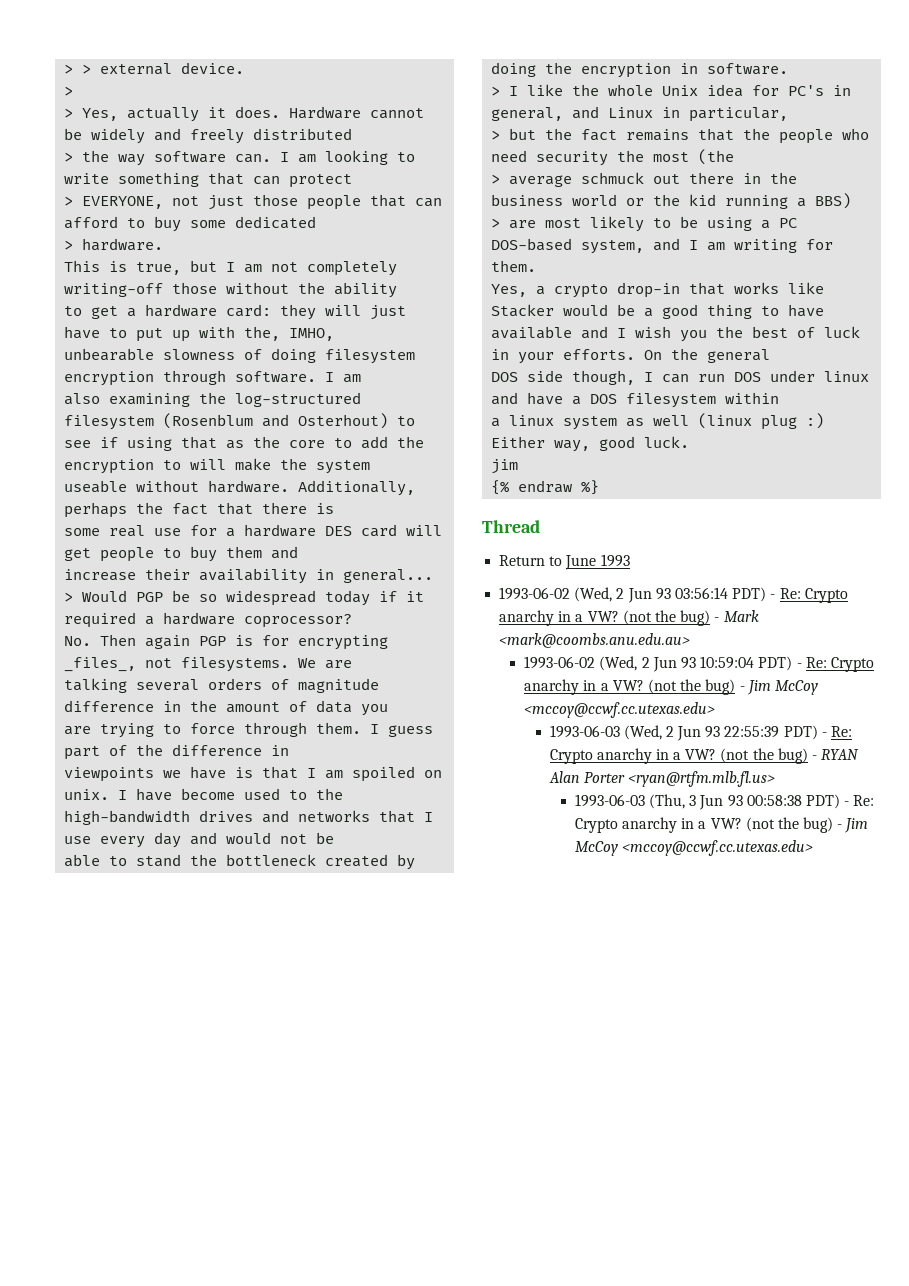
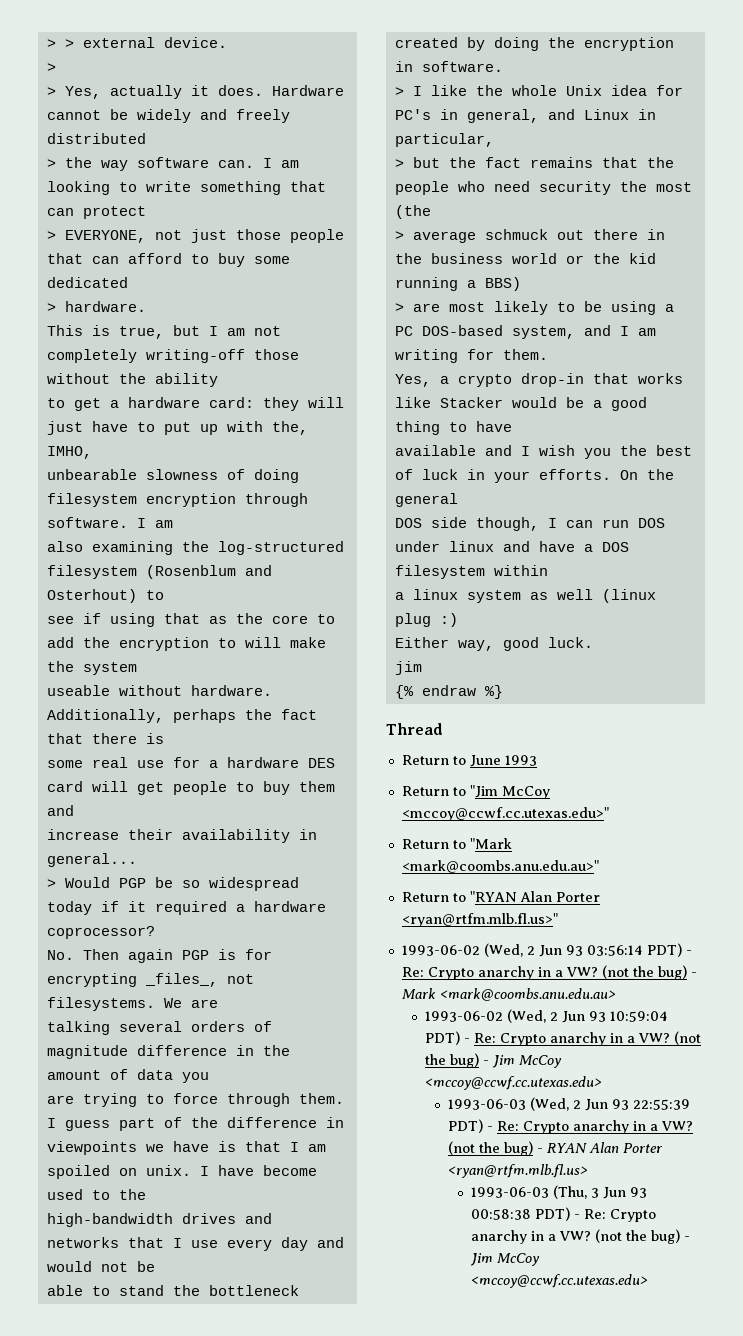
(630, 560) none -> [401,785,550,799] [401,807,609,821] [401,838,512,849] [401,860,599,873] [401,891,600,902] [401,913,558,927] // Return to "Jim McCoy <mccoy@ccwf.cc.utexas.edu>" // Return to "Mark <mark@coombs.anu.edu.au>" // Return to "RYAN Alan Porter <ryan@rtfm.mlb.fl.us>"

